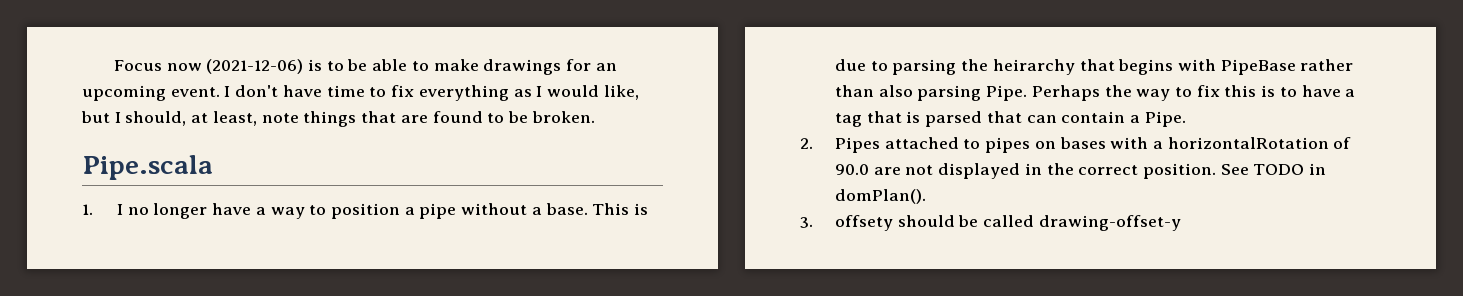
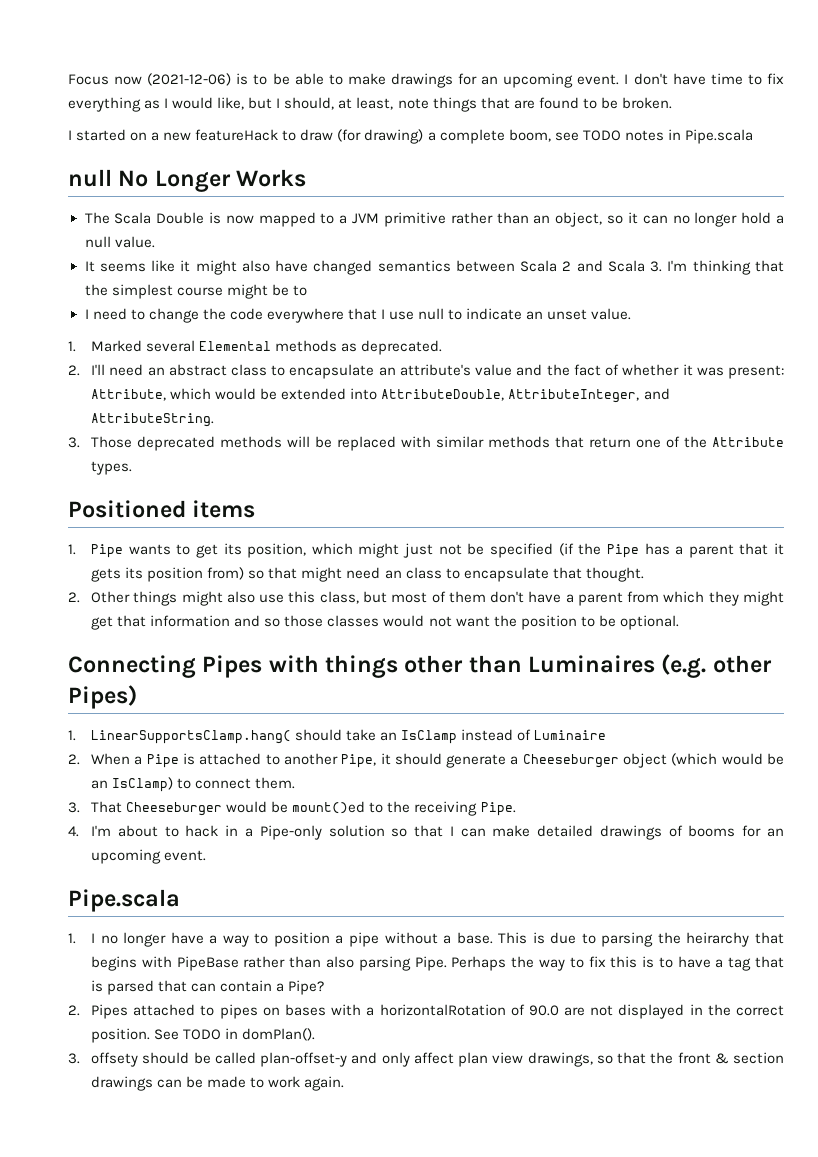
(595, 117) none -> [68,129,753,144] [68,169,307,192] [84,212,785,227] [84,236,155,248] [84,260,784,275] [84,284,307,299] [84,308,632,323] [68,340,443,355] [68,364,785,379] [91,388,670,403] [91,413,215,427] [68,436,785,451] [91,461,133,475] [68,500,256,518] [68,543,784,558] [91,567,644,582] [68,591,785,606] [91,615,679,630] [68,654,772,678] [68,685,137,709] [68,729,607,744] [68,753,785,768] [91,777,296,792] [68,801,516,816] [68,825,785,840] [91,849,207,864] // I started on a new featureHack to draw (for drawing) a complete boom, see TODO notes in Pipe.scala // null No Longer Works // The Scala Double is now mapped to a JVM primitive rather than an object, so it can no longer hold a null value. // It seems like it might also have changed semantics between Scala 2 and Scala 3. I'm thinking that the simplest course might be to // I need to change the code everywhere that I use null to indicate an unset value. // 1. Marked several Elemental methods as deprecated. // 2. I'll need an abstract class to encapsulate an attribute's value and the fact of whether it was present: Attribute, which would be extended into AttributeDouble, AttributeInteger, and AttributeString. // 3. Those deprecated methods will be replaced with similar methods that return one of the Attribute types. // Positioned items // 1. Pipe wants to get its position, which might just not be specified (if the Pipe has a parent that it gets its position from) so that might need an class to encapsulate that thought. // 2. Other things might also use this class, but most of them don't have a parent from which they might get that information and so those classes would not want the position to be optional. // Connecting Pipes with things other than Luminaires (e.g. other Pipes) // 1. LinearSupportsClamp.hang( should take an IsClamp instead of Luminaire // 2. When a Pipe is attached to another Pipe, it should generate a Cheeseburger object (which would be an IsClamp) to connect them. // 3. That Cheeseburger would be mount()ed to the receiving Pipe. // 4. I'm about to hack in a Pipe-only solution so that I can make detailed drawings of booms for an upcoming event.
[1144,111,1186,127] Pipe. -> [288,980,325,995] Pipe?
[1038,215,1181,231] drawing-offset-y -> [260,1052,785,1067] [91,1076,345,1091] plan-offset-y and only affect plan view drawings, so that the front & section drawings can be made to work again.

